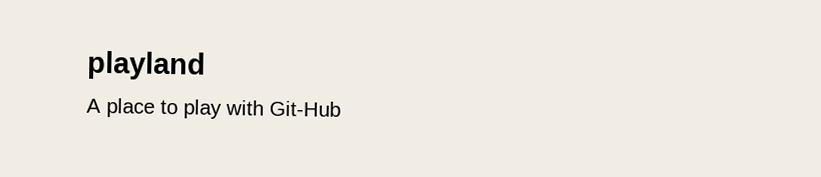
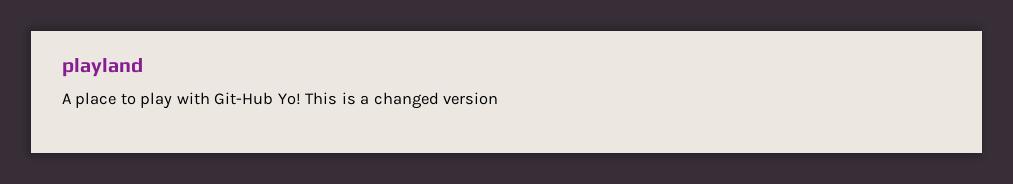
(341, 108) none -> [277,92,499,109] Yo! This is a changed version

